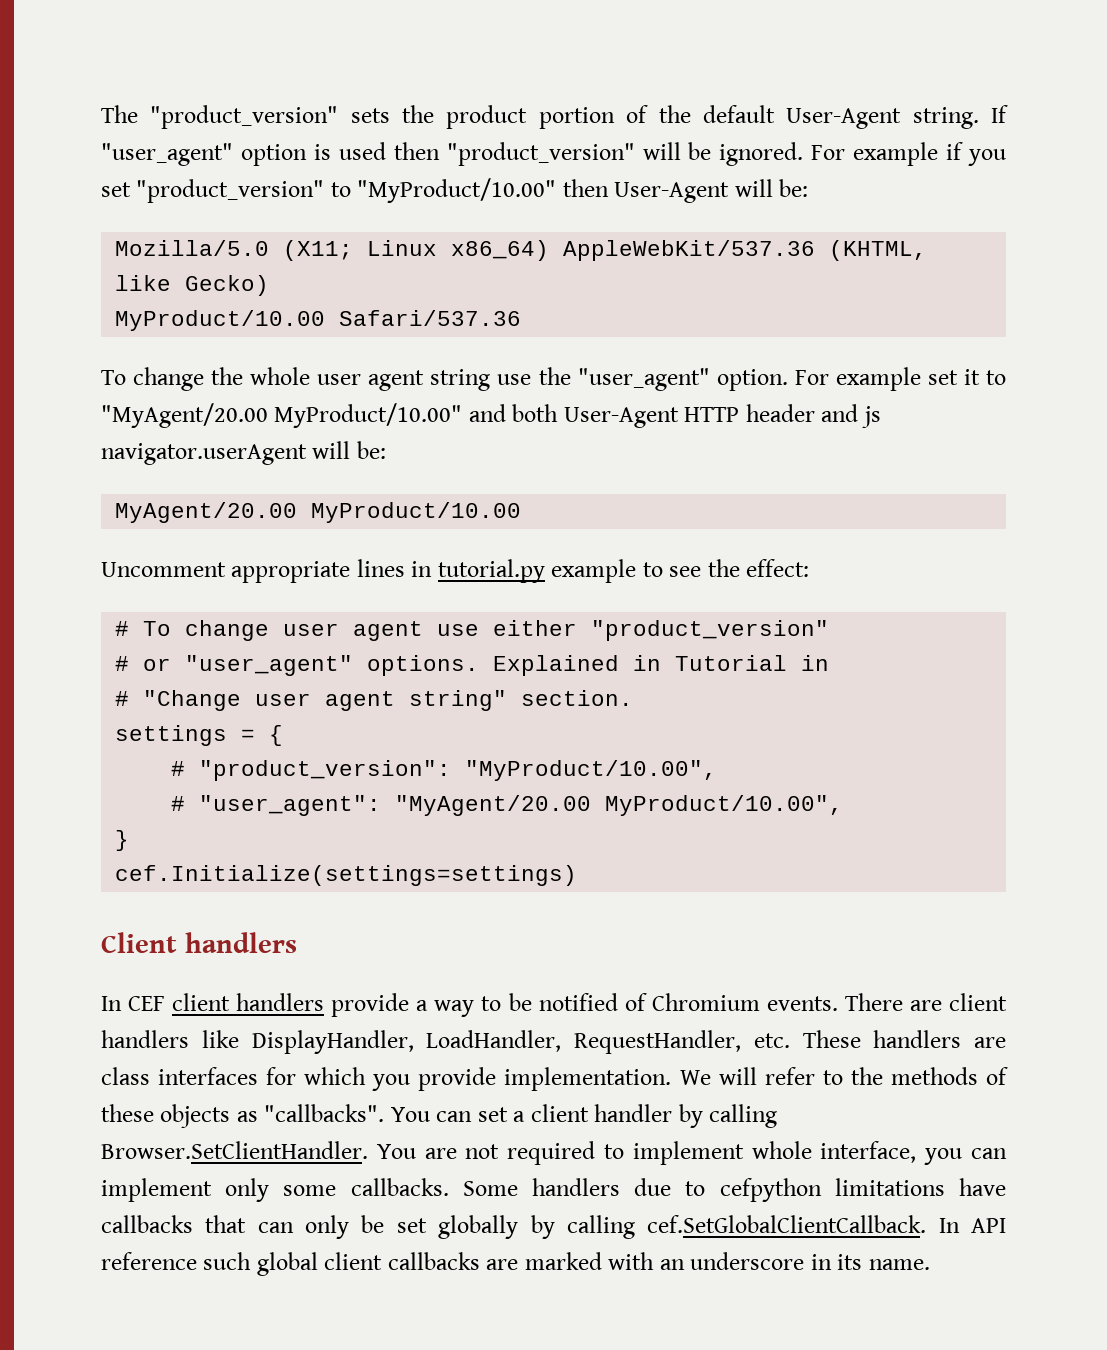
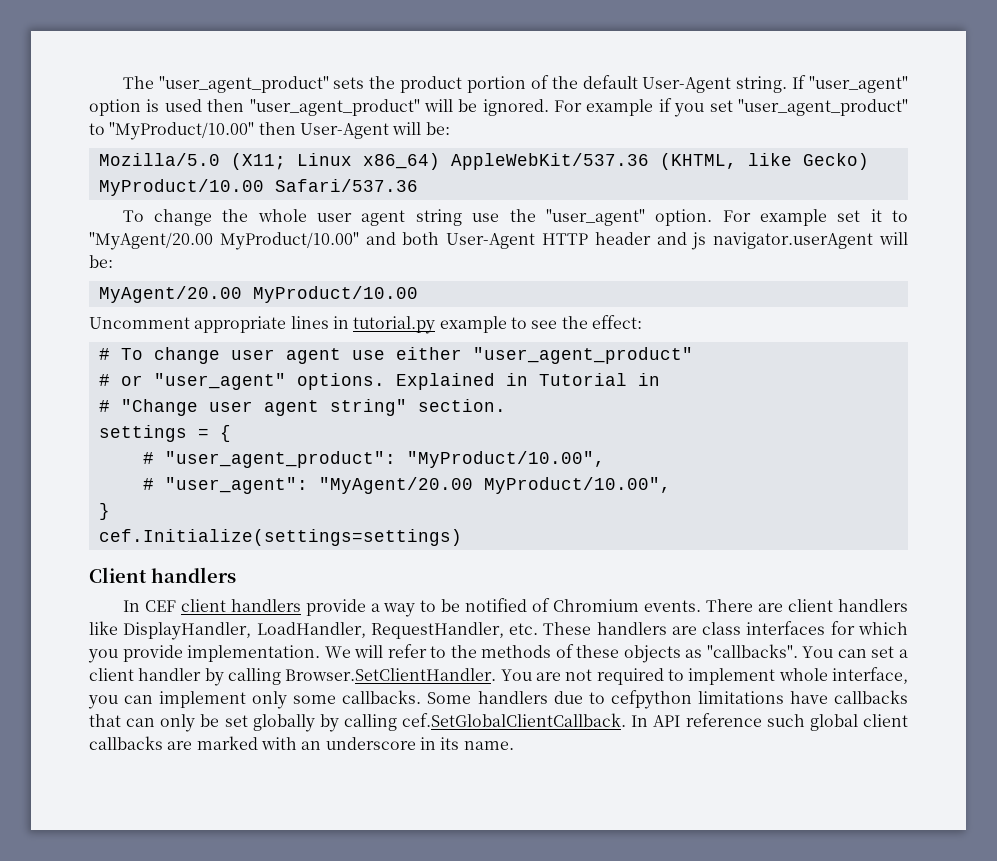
[150,105,339,129] "product_version" -> [158,76,329,93] "user_agent_product"
[446,142,635,166] "product_version" -> [249,99,420,116] "user_agent_product"
[136,179,325,203] "product_version" -> [737,99,908,116] "user_agent_product"
[591,620,830,641] "product_version" -> [472,347,693,364] "user_agent_product"
[199,760,452,781] "product_version": -> [164,451,396,468] "user_agent_product":

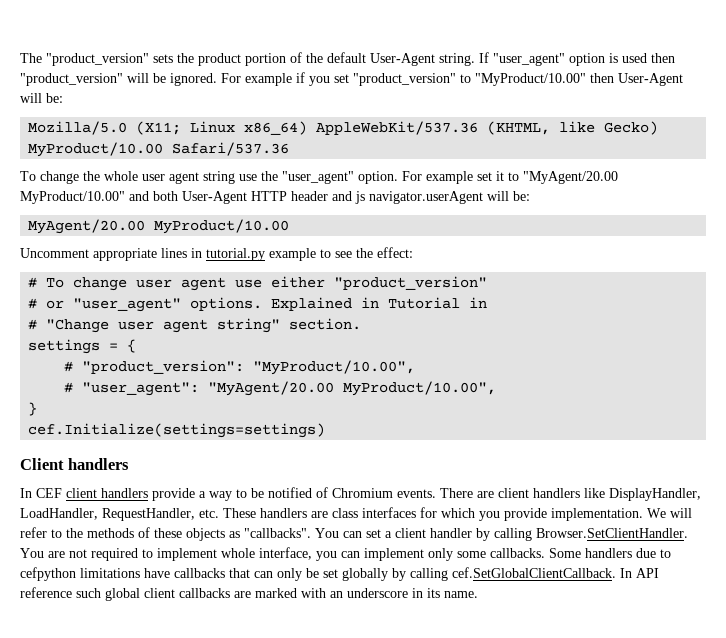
[158,76,329,93] "user_agent_product" -> [46,53,149,66] "product_version"
[249,99,420,116] "user_agent_product" -> [20,73,123,86] "product_version"
[737,99,908,116] "user_agent_product" -> [353,73,456,86] "product_version"
[472,347,693,364] "user_agent_product" -> [334,276,488,290] "product_version"
[164,451,396,468] "user_agent_product": -> [82,360,245,374] "product_version":

